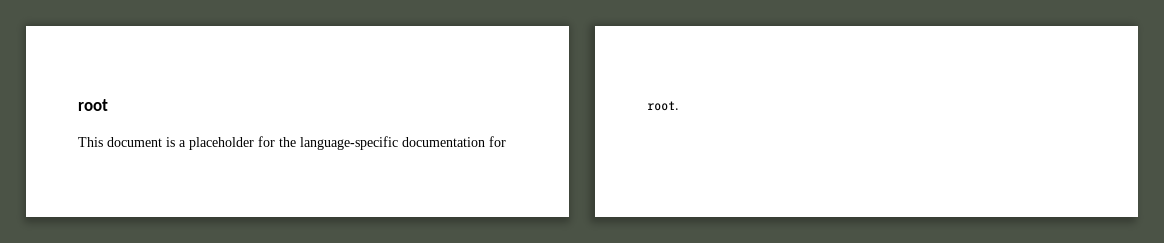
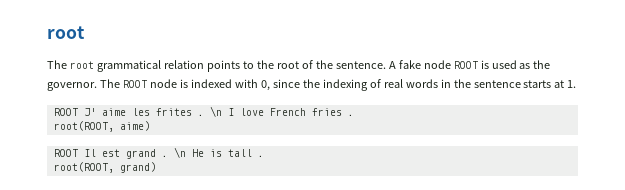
[78,136,506,150] [647,101,679,111] This document is a placeholder for the language-specific documentation for root. -> [47,60,551,72] [47,79,577,91] [53,106,354,117] [53,121,150,132] [53,147,264,159] [53,162,156,173] The root grammatical relation points to the root of the sentence. A fake node ROOT is used as the governor. The ROOT node is indexed with 0, since the indexing of real words in the sentence starts at 1. // ROOT J' aime les frites . \n I love French fries . // root(ROOT, aime) // ROOT Il est grand . \n He is tall . // root(ROOT, grand)

